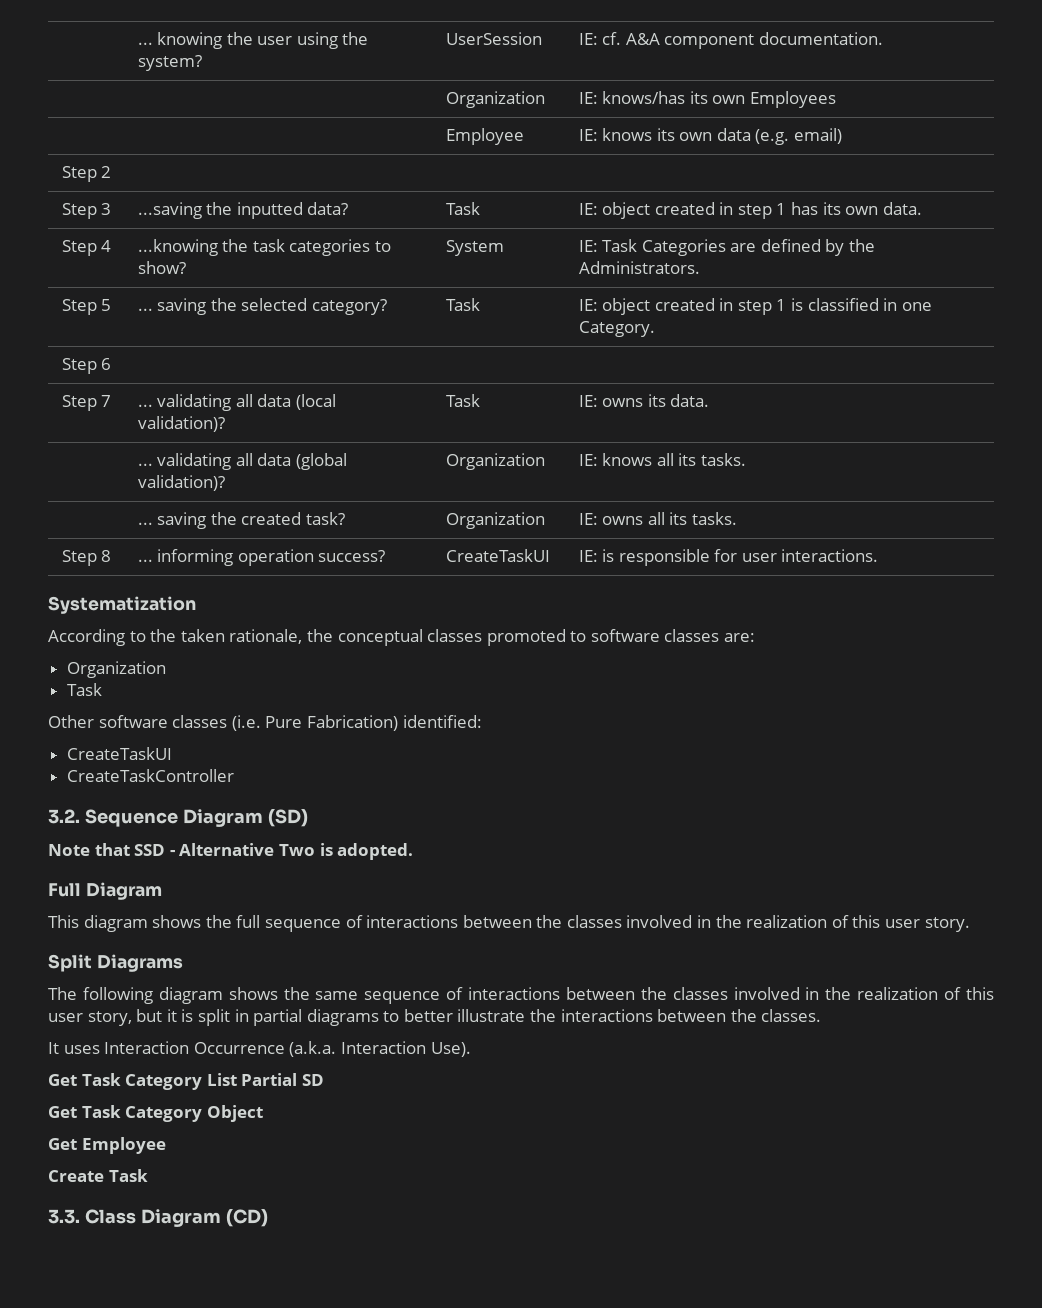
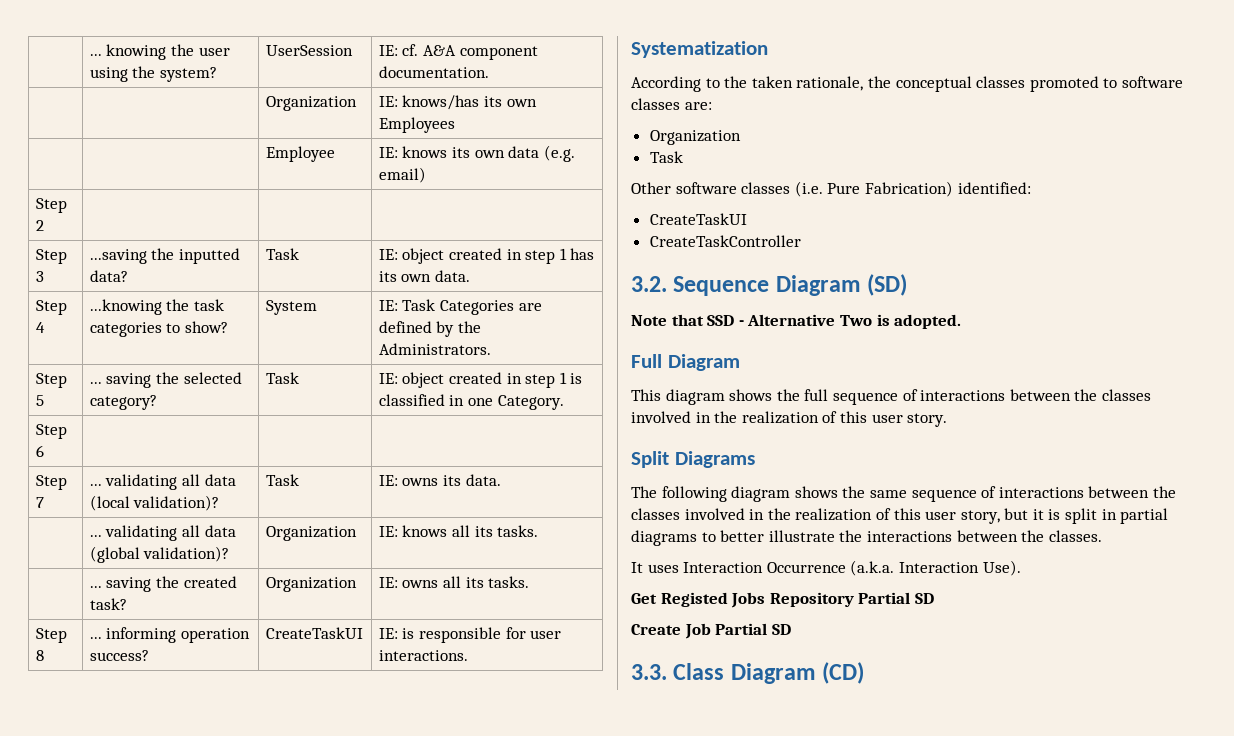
[81,1073,324,1090] [48,1105,263,1122] [48,1137,166,1154] [48,1169,148,1182] Task Category List Partial SD // Get Task Category Object // Get Employee // Create Task -> [660,592,934,608] [631,623,791,639] Registed Jobs Repository Partial SD // Create Job Partial SD

